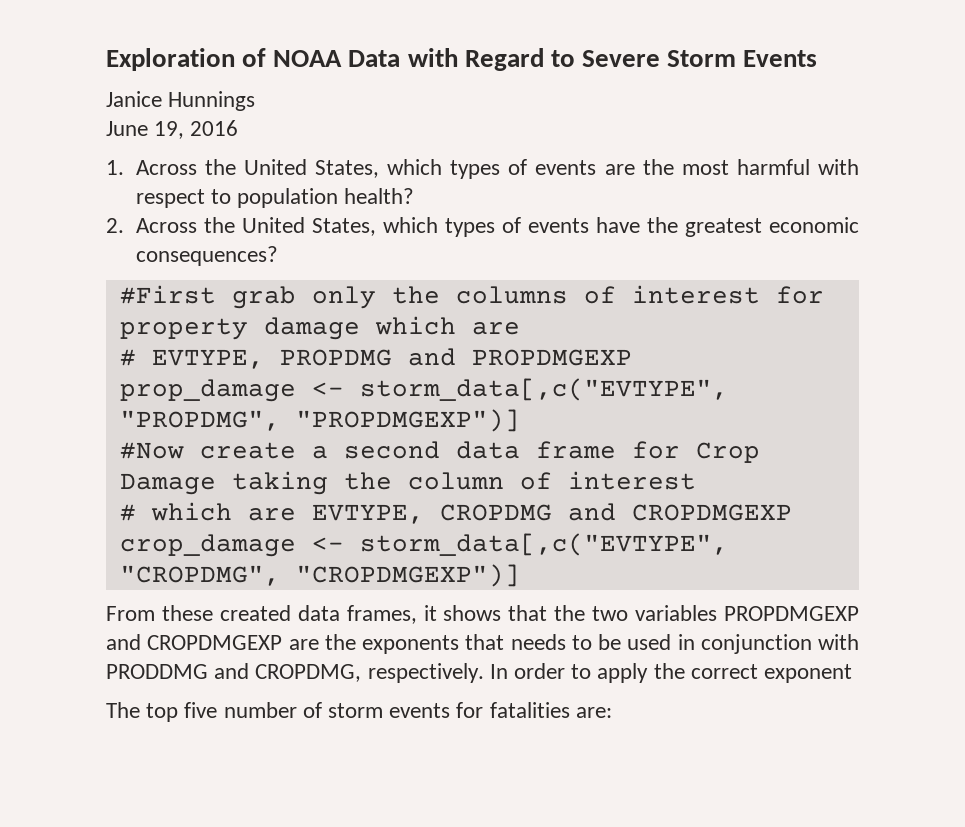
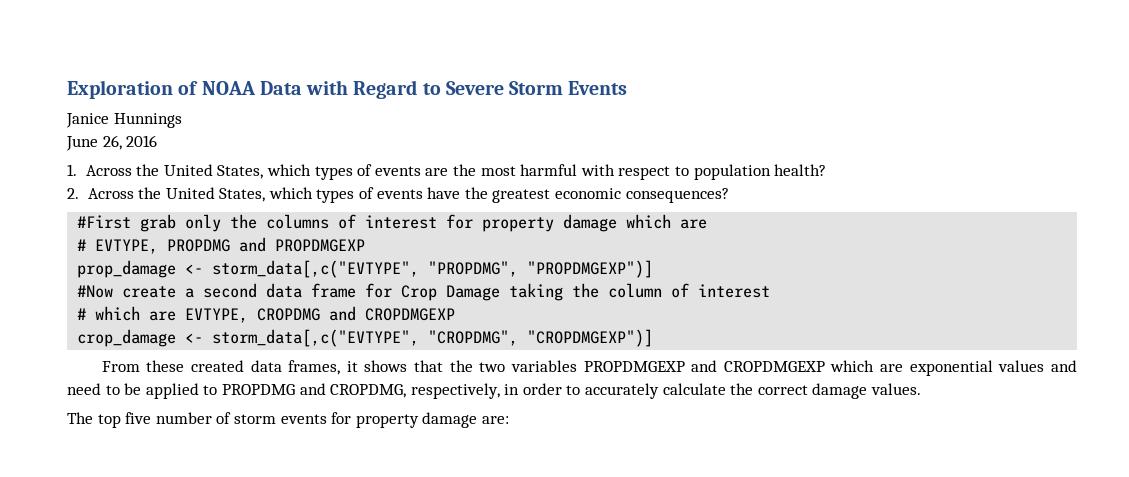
[154,121,185,139] 19, -> [102,135,122,150] 26,
[288,634,859,654] [106,663,853,683] are the exponents that needs to be used in conjunction with PRODDMG and CROPDMG, respectively. In order to apply the correct exponent -> [830,360,1078,376] [67,383,922,399] which are exponential values and need to be applied to PROPDMG and CROPDMG, respectively, in order to accurately calculate the correct damage values.
[489,702,570,718] fatalities -> [355,412,478,428] property damage

